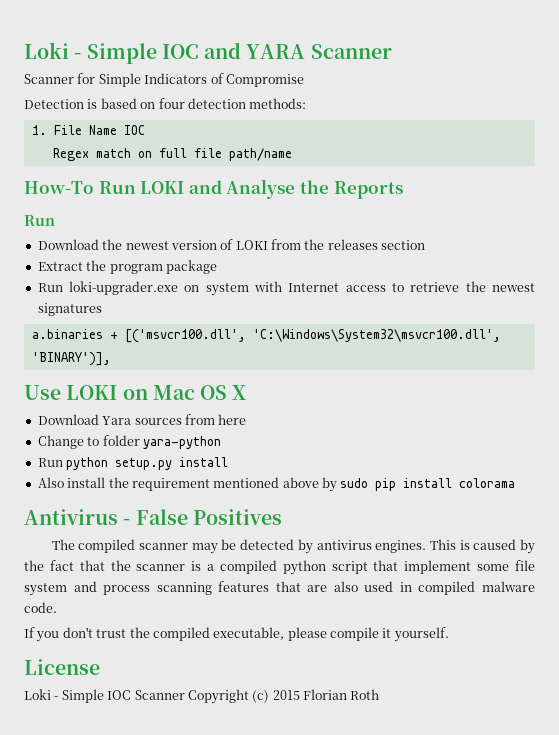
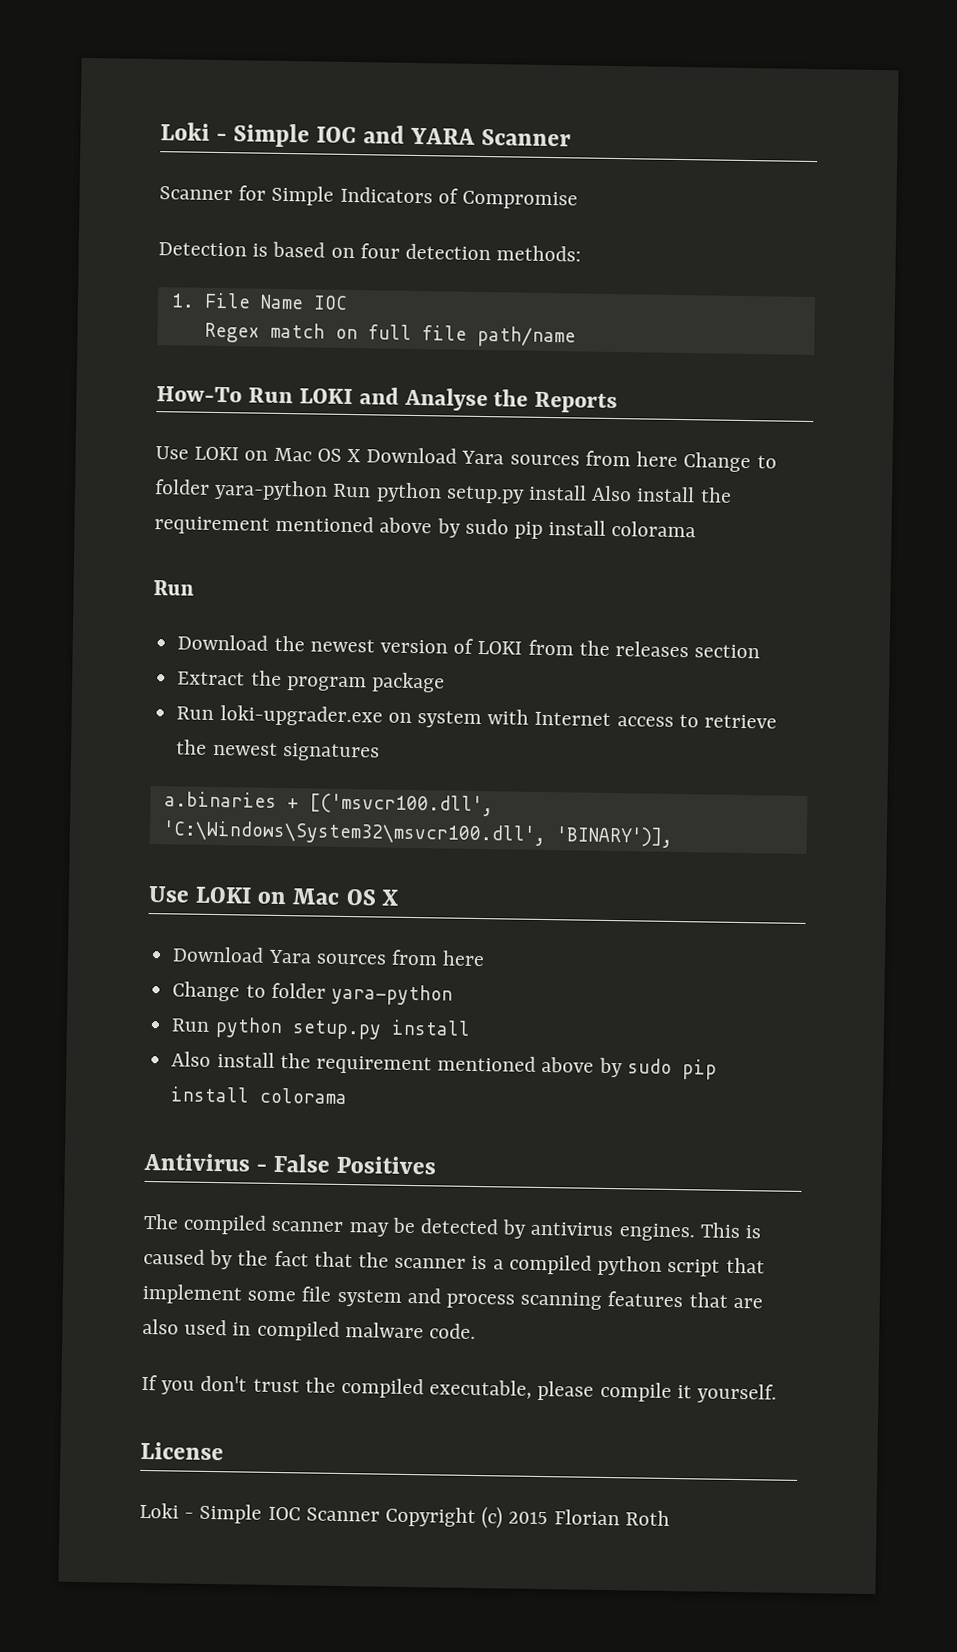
(403, 190) none -> [155,446,777,473] [155,479,732,504] [154,515,697,539] // Use LOKI on Mac OS X Download Yara sources from here Change to folder yara-python Run python setup.py install Also install the requirement mentioned above by sudo pip install colorama

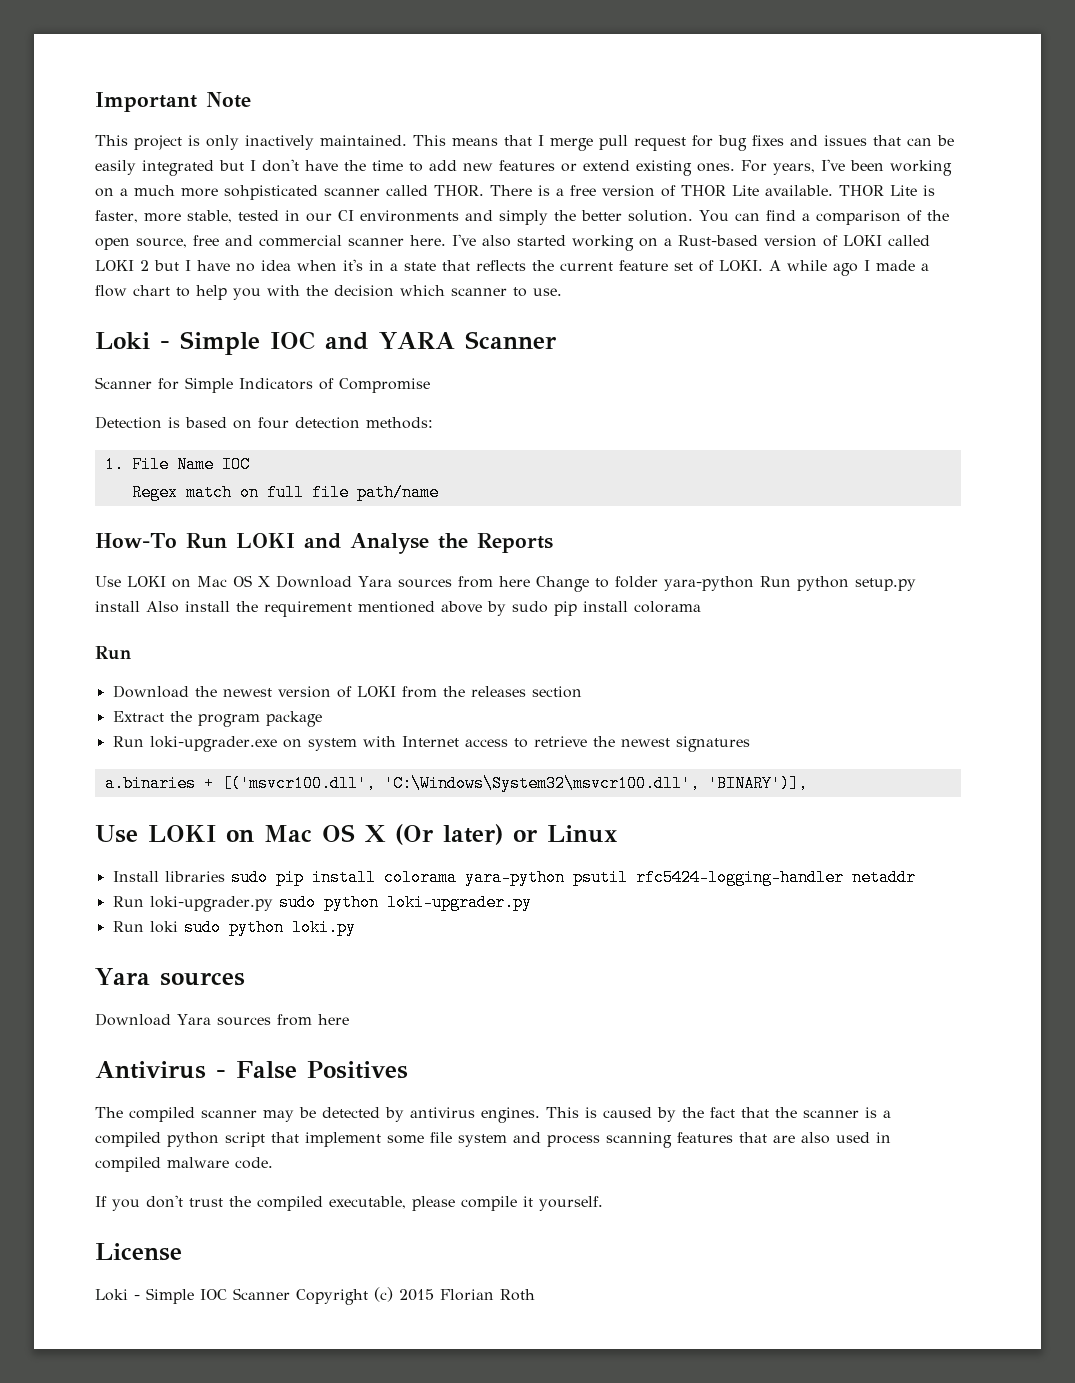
(160, 131) none -> [95,92,251,112] [95,135,954,151] [95,159,952,176] [95,185,935,200] [95,210,949,225] [95,234,930,251] [95,259,929,276] [95,285,562,300] Important Note // This project is only inactively maintained. This means that I merge pull request for bug fixes and issues that can be easily integrated but I don't have the time to add new features or extend existing ones. For years, I've been working on a much more sohpisticated scanner called THOR. There is a free version of THOR Lite available. THOR Lite is faster, more stable, tested in our CI environments and simply the better solution. You can find a comparison of the open source, free and commercial scanner here. I've also started working on a Rust-based version of LOKI called LOKI 2 but I have no idea when it's in a state that reflects the current feature set of LOKI. A while ago I made a flow chart to help you with the decision which scanner to use. //
[172,946,486,967] [172,981,453,1006] [171,1017,471,1040] [171,1051,717,1080] [170,1086,348,1105] // Download Yara sources from here // Change to folder yara-python // Run python setup.py install // Also install the requirement mentioned above by sudo pip install colorama -> [395,824,617,845] [112,869,916,886] [112,894,532,912] [112,919,356,936] [95,968,245,986] [95,1013,349,1026] (Or later) or Linux // Install libraries sudo pip install colorama yara-python psutil rfc5424-logging-handler netaddr // Run loki-upgrader.py sudo python loki-upgrader.py // Run loki sudo python loki.py // Yara sources // Download Yara sources from here

